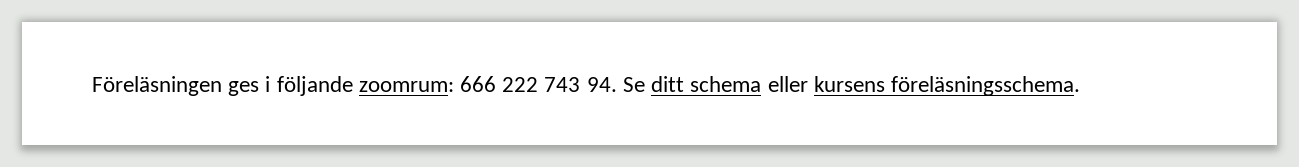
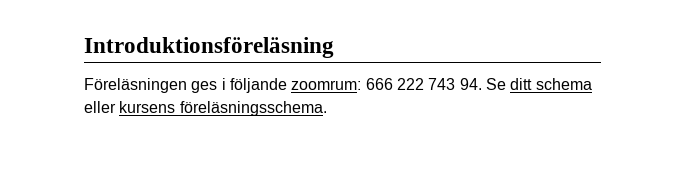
(92, 86) none -> [84,37,334,58] Introduktionsföreläsning //

